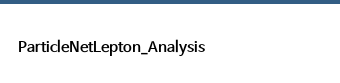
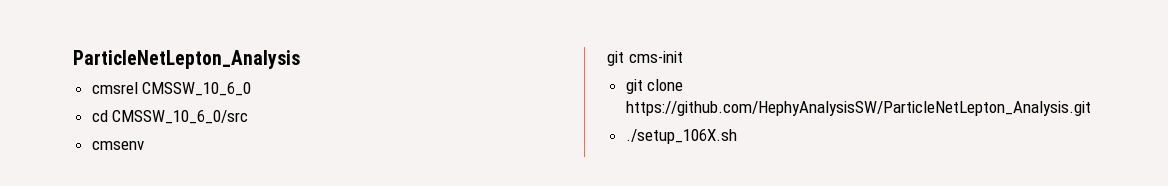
(205, 48) none -> [91,82,252,96] [91,110,249,124] [91,141,144,150] [607,51,683,66] [625,79,684,94] [625,101,1091,116] [625,129,737,144] // cmsrel CMSSW_10_6_0 // cd CMSSW_10_6_0/src // cmsenv // git cms-init // git clone https://github.com/HephyAnalysisSW/ParticleNetLepton_Analysis.git // ./setup_106X.sh

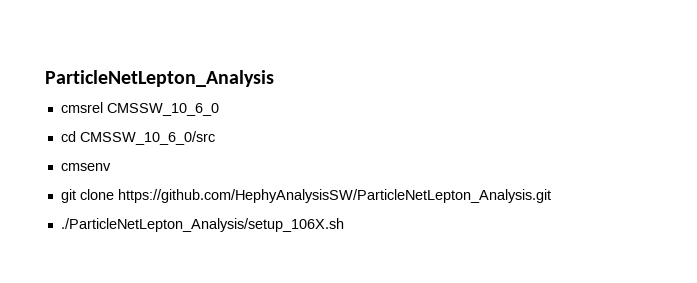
[607,51,683,66] // git cms-init -> (111, 167) none
[625,129,737,144] ./setup_106X.sh -> [60,218,344,232] ./ParticleNetLepton_Analysis/setup_106X.sh

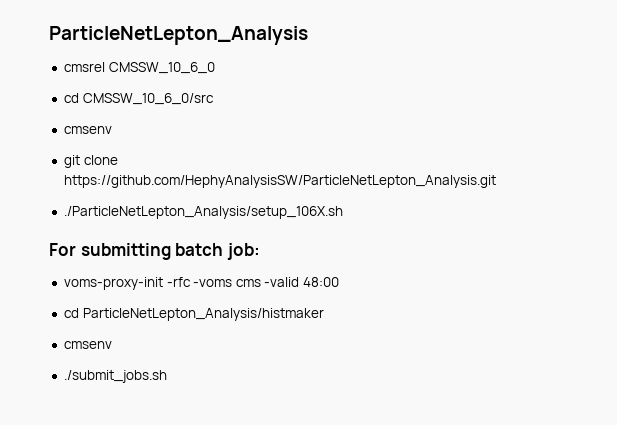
(344, 225) none -> [49,243,260,260] [63,277,340,290] [63,308,324,321] [63,341,112,349] [63,370,167,383] // For submitting batch job: // voms-proxy-init -rfc -voms cms -valid 48:00 // cd ParticleNetLepton_Analysis/histmaker // cmsenv // ./submit_jobs.sh

